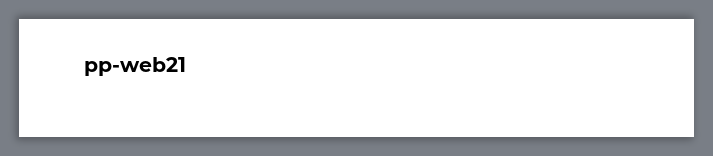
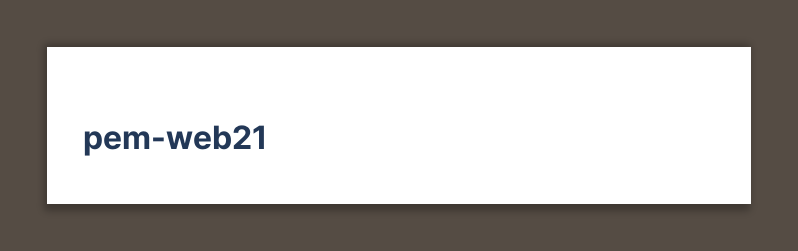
[84,57,186,76] pp-web21 -> [83,125,267,156] pem-web21

